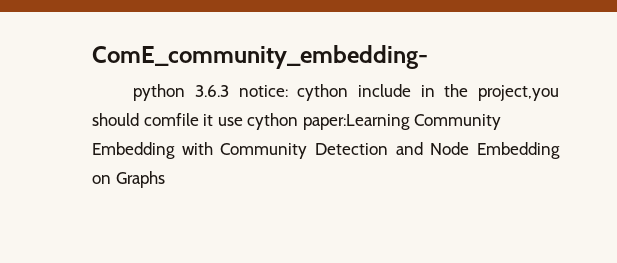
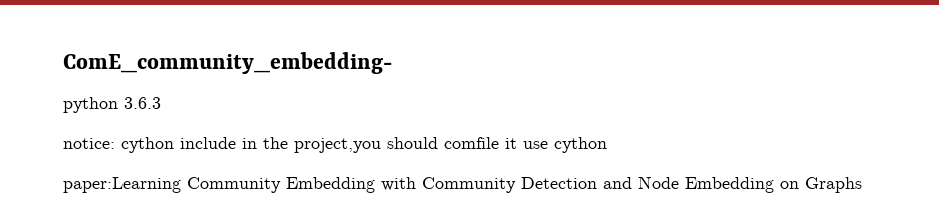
(229, 91) none -> (161, 103) //
(299, 121) none -> (607, 145) //

